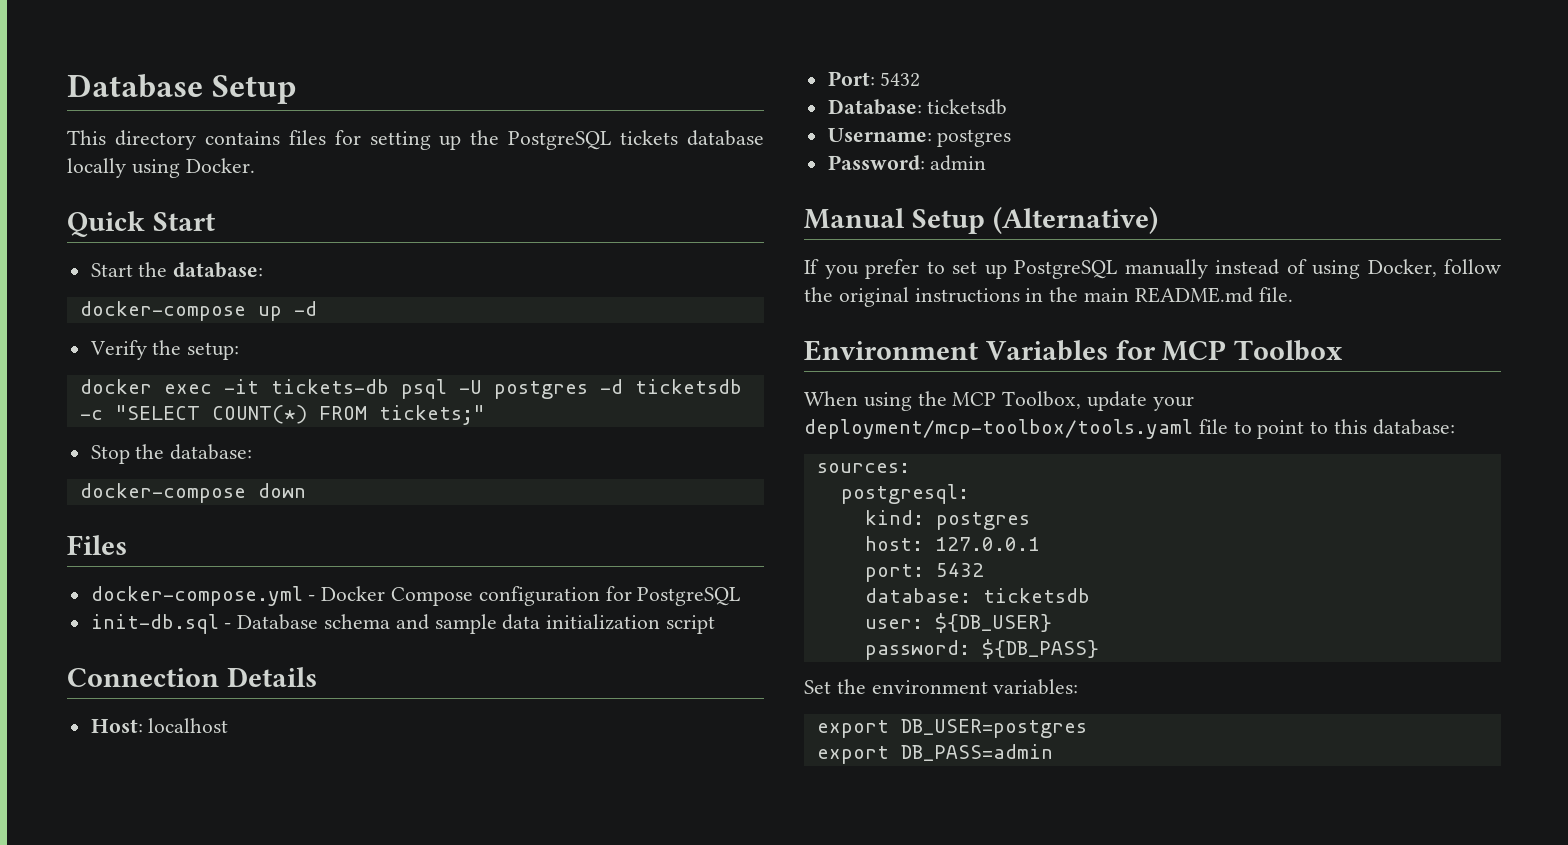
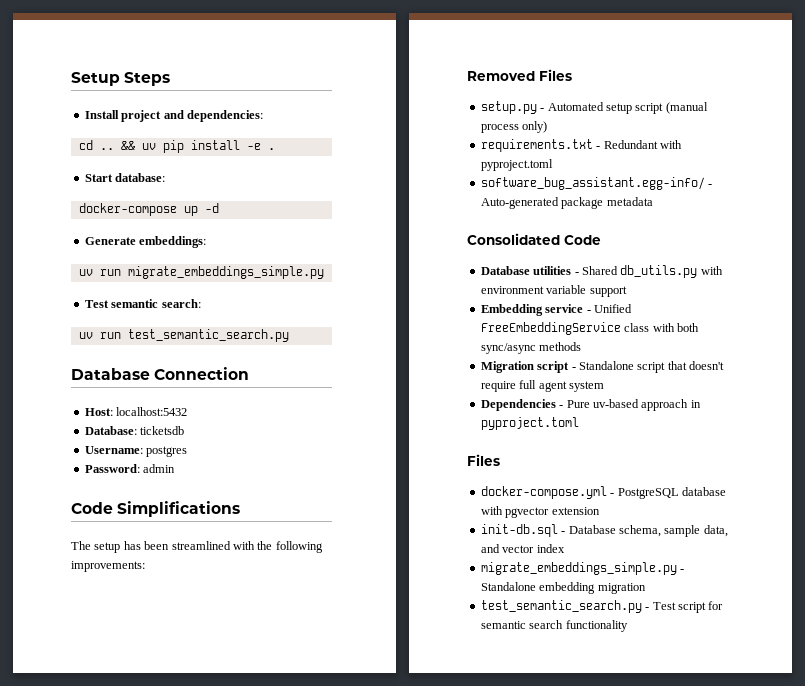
[67,74,297,104] [67,130,764,150] [67,158,255,178] [67,211,215,237] [90,262,168,277] Database Setup // This directory contains files for setting up the PostgreSQL tickets database locally using Docker. // Quick Start // Start the -> [71,72,171,86] [84,110,263,122] [78,140,275,153] [84,174,113,182] Setup Steps // Install project and dependencies: // cd .. && uv pip install -e . // Start
[89,340,240,360] [79,379,742,399] [79,405,485,425] [90,444,253,464] [79,483,306,503] [67,535,127,555] [90,586,741,606] [90,614,716,634] Verify the setup: // docker exec -it tickets-db psql -U postgres -d ticketsdb -c "SELECT COUNT(*) FROM tickets;" // Stop the database: // docker-compose down // Files // docker-compose.yml - Docker Compose configuration for PostgreSQL // init-db.sql - Database schema and sample data initialization script // -> [84,236,207,248] [78,266,324,279] [84,299,201,308] [78,329,289,342] [71,368,150,380] Generate embeddings: // uv run migrate_embeddings_simple.py // Test semantic search: // uv run test_semantic_search.py // Database
[226,667,317,687] Details -> (250, 373) none
[148,718,229,733] [827,71,921,87] localhost // Port: 5432 -> [116,407,188,416] localhost:5432
[804,206,1158,234] [804,259,1501,279] [804,287,1293,307] [804,340,1343,361] [804,391,1194,411] [804,419,1455,439] [816,463,910,473] [840,484,969,504] [864,510,1030,530] [864,536,1040,551] [864,563,984,582] [864,588,1090,603] [864,613,1052,633] [864,639,1099,660] [804,679,1079,695] [816,719,1087,738] [816,744,1053,764] Manual Setup (Alternative) // If you prefer to set up PostgreSQL manually instead of using Docker, follow the original instructions in the main README.md file. // Environment Variables for MCP Toolbox // When using the MCP Toolbox, update your deployment/mcp-toolbox/tools.yaml file to point to this database: // sources: // postgresql: // kind: postgres // host: 127.0.0.1 // port: 5432 // database: ticketsdb // user: ${DB_USER} // password: ${DB_PASS} // Set the environment variables: // export DB_USER=postgres // export DB_PASS=admin -> [71,501,241,517] [71,541,323,553] [71,561,145,572] [467,69,572,81] [480,101,708,114] [480,121,548,133] [480,139,682,152] [480,159,553,171] [480,177,713,190] [480,197,653,209] [467,233,601,245] [480,265,723,278] [480,285,627,297] [480,304,632,316] [480,322,699,335] [480,342,582,354] [480,361,724,373] [480,380,604,392] [480,399,701,411] [480,417,579,430] [467,454,500,466] [480,486,726,499] [480,506,600,518] [480,524,728,537] [480,544,565,553] [480,562,685,575] [480,582,646,594] [480,600,724,613] [480,620,628,632] Code Simplifications // The setup has been streamlined with the following improvements: // Removed Files // setup.py - Automated setup script (manual process only) // requirements.txt - Redundant with pyproject.toml // software_bug_assistant.egg-info/ - Auto-generated package metadata // Consolidated Code // Database utilities - Shared db_utils.py with environment variable support // Embedding service - Unified FreeEmbeddingService class with both sync/async methods // Migration script - Standalone script that doesn't require full agent system // Dependencies - Pure uv-based approach in pyproject.toml // Files // docker-compose.yml - PostgreSQL database with pgvector extension // init-db.sql - Database schema, sample data, and vector index // migrate_embeddings_simple.py - Standalone embedding migration // test_semantic_search.py - Test script for semantic search functionality

